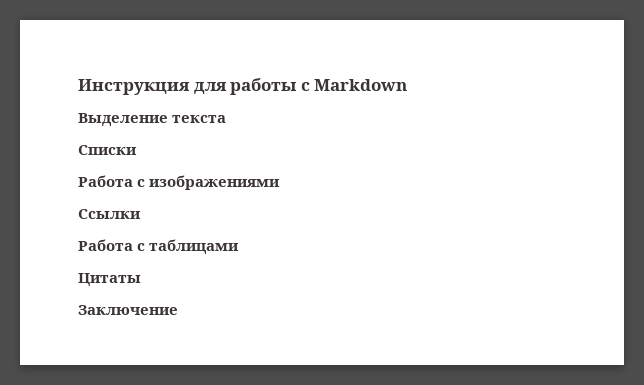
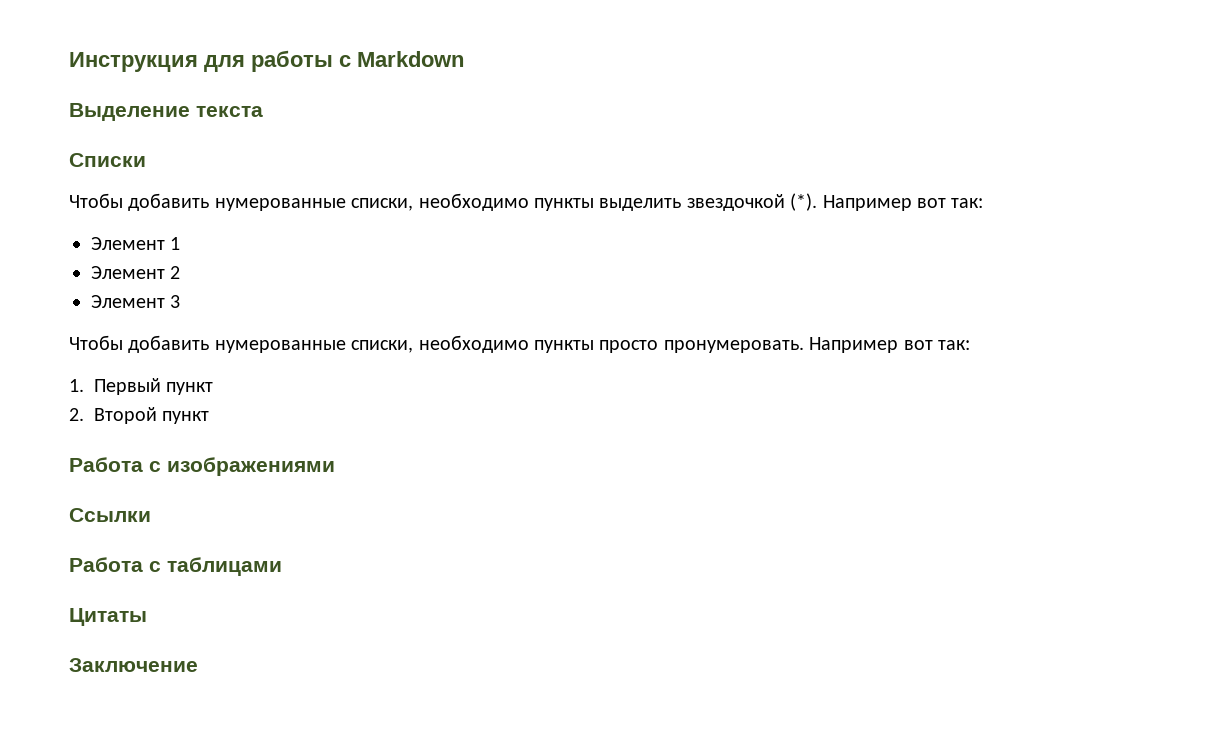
(137, 150) none -> [69,193,984,211] [91,237,181,250] [91,266,181,279] [91,295,181,308] [69,335,970,353] [69,378,214,395] [69,407,210,424] // Чтобы добавить нумерованные списки, необходимо пункты выделить звездочкой (*). Например вот так: // Элемент 1 // Элемент 2 // Элемент 3 // Чтобы добавить нумерованные списки, необходимо пункты просто пронумеровать. Например вот так: // 1. Первый пункт // 2. Второй пункт

